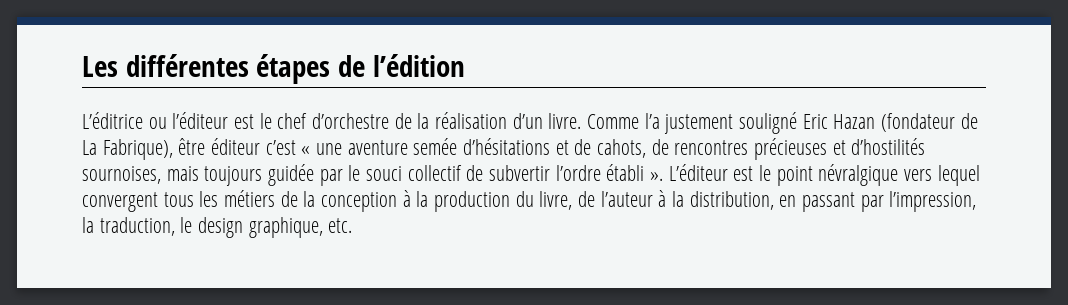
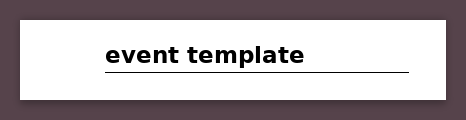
[82,54,465,84] [82,112,978,134] [82,138,926,160] [82,164,980,186] [82,190,977,212] [82,217,353,238] Les différentes étapes de l’édition // L’éditrice ou l’éditeur est le chef d’orchestre de la réalisation d’un livre. Comme l’a justement souligné Eric Hazan (fondateur de La Fabrique), être éditeur c’est « une aventure semée d’hésitations et de cahots, de rencontres précieuses et d’hostilités sournoises, mais toujours guidée par le souci collectif de subvertir l’ordre établi ». L’éditeur est le point névralgique vers lequel convergent tous les métiers de la conception à la production du livre, de l’auteur à la distribution, en passant par l’impression, la traduction, le design graphique, etc. -> [105,46,305,68] event template

